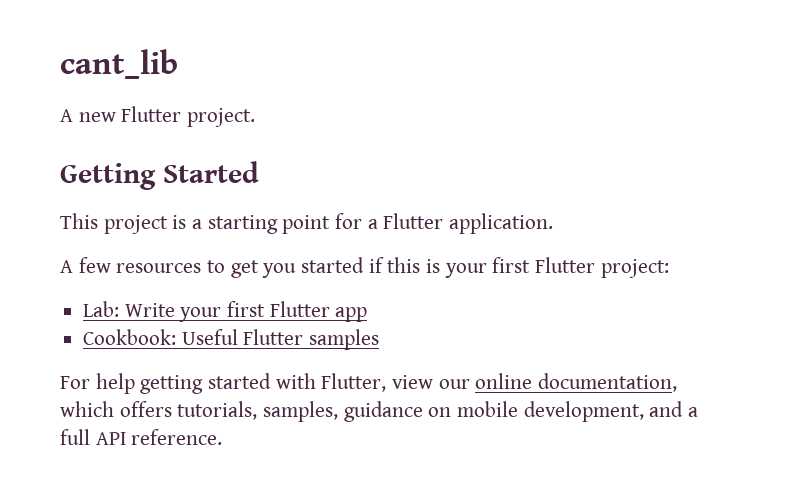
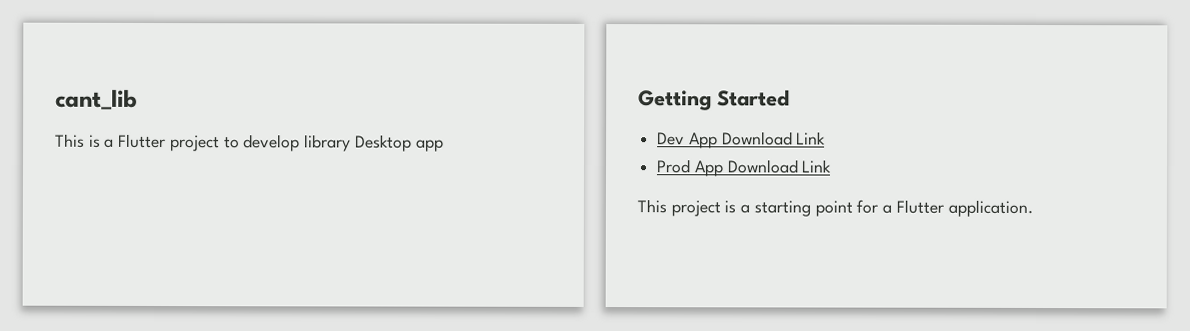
[60,106,256,127] [60,161,259,190] A new Flutter project. // Getting Started -> [55,133,444,152] [638,89,790,111] [657,131,827,149] [656,159,833,177] This is a Flutter project to develop library Desktop app // Getting Started // Dev App Download Link // Prod App Download Link
[60,257,669,278] [83,301,368,322] [83,329,380,350] [60,373,678,394] [60,401,699,422] [60,429,223,445] // A few resources to get you started if this is your first Flutter project: // Lab: Write your first Flutter app // Cookbook: Useful Flutter samples // For help getting started with Flutter, view our online documentation, which offers tutorials, samples, guidance on mobile development, and a full API reference. -> (1033, 208) none

